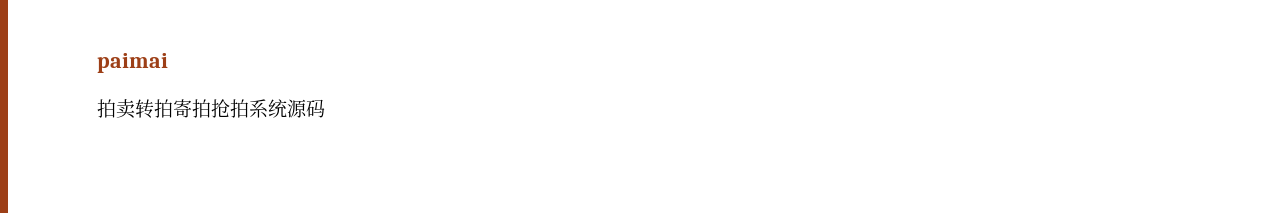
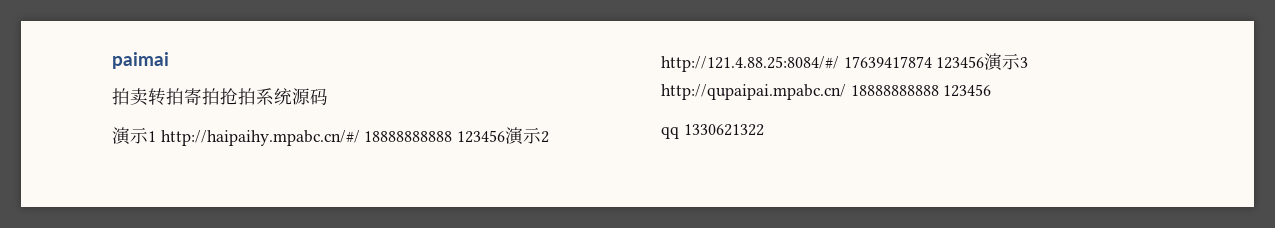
(325, 108) none -> [112,127,550,146] [661,53,1029,72] [661,84,992,100] [661,124,764,139] // 演示1 http://haipaihy.mpabc.cn/#/ 18888888888 123456演示2 http://121.4.88.25:8084/#/ 17639417874 123456演示3 http://qupaipai.mpabc.cn/ 18888888888 123456 // qq 1330621322

